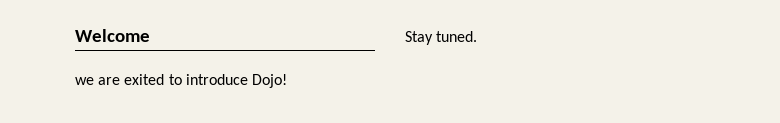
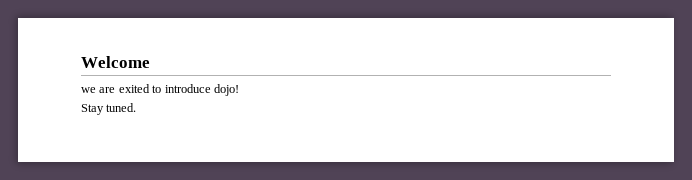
[251,74,287,88] Dojo! -> [213,84,239,96] dojo!

